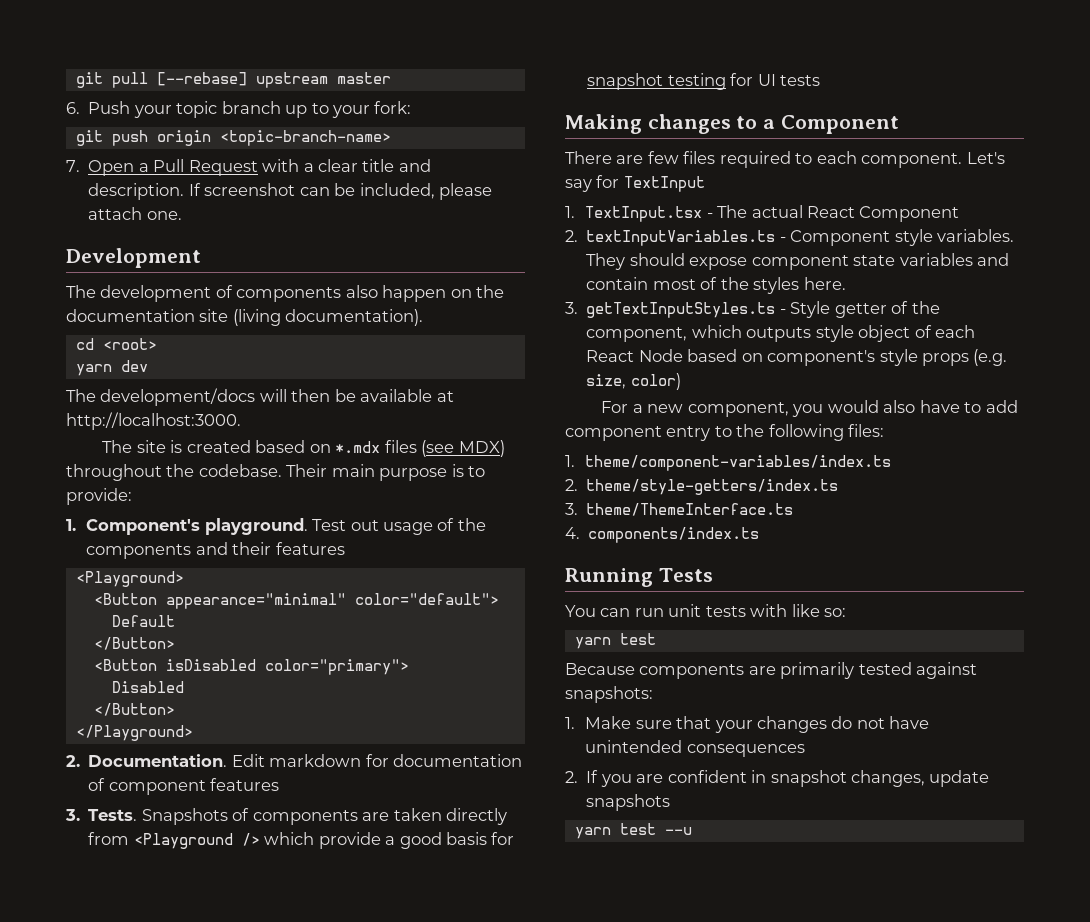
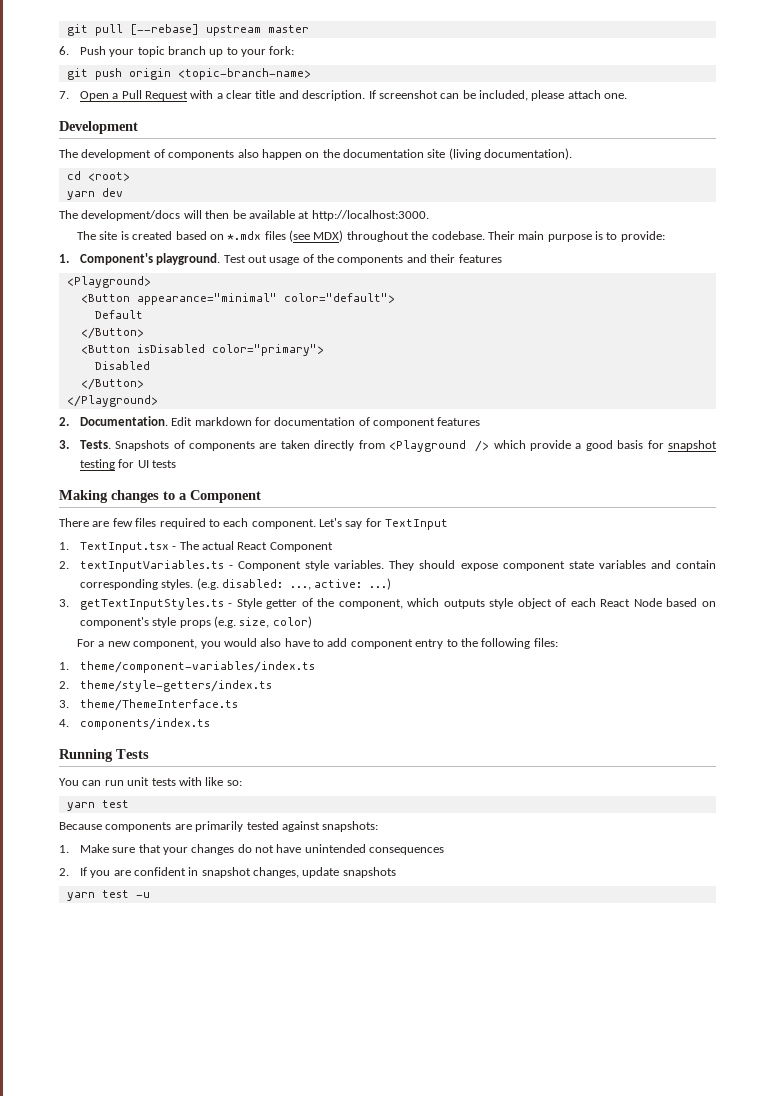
[652,277,846,294] most of the styles here. -> [79,578,392,590] corresponding styles. (e.g. disabled: ..., active: ...)
[664,827,692,835] --u -> [135,892,150,898] -u

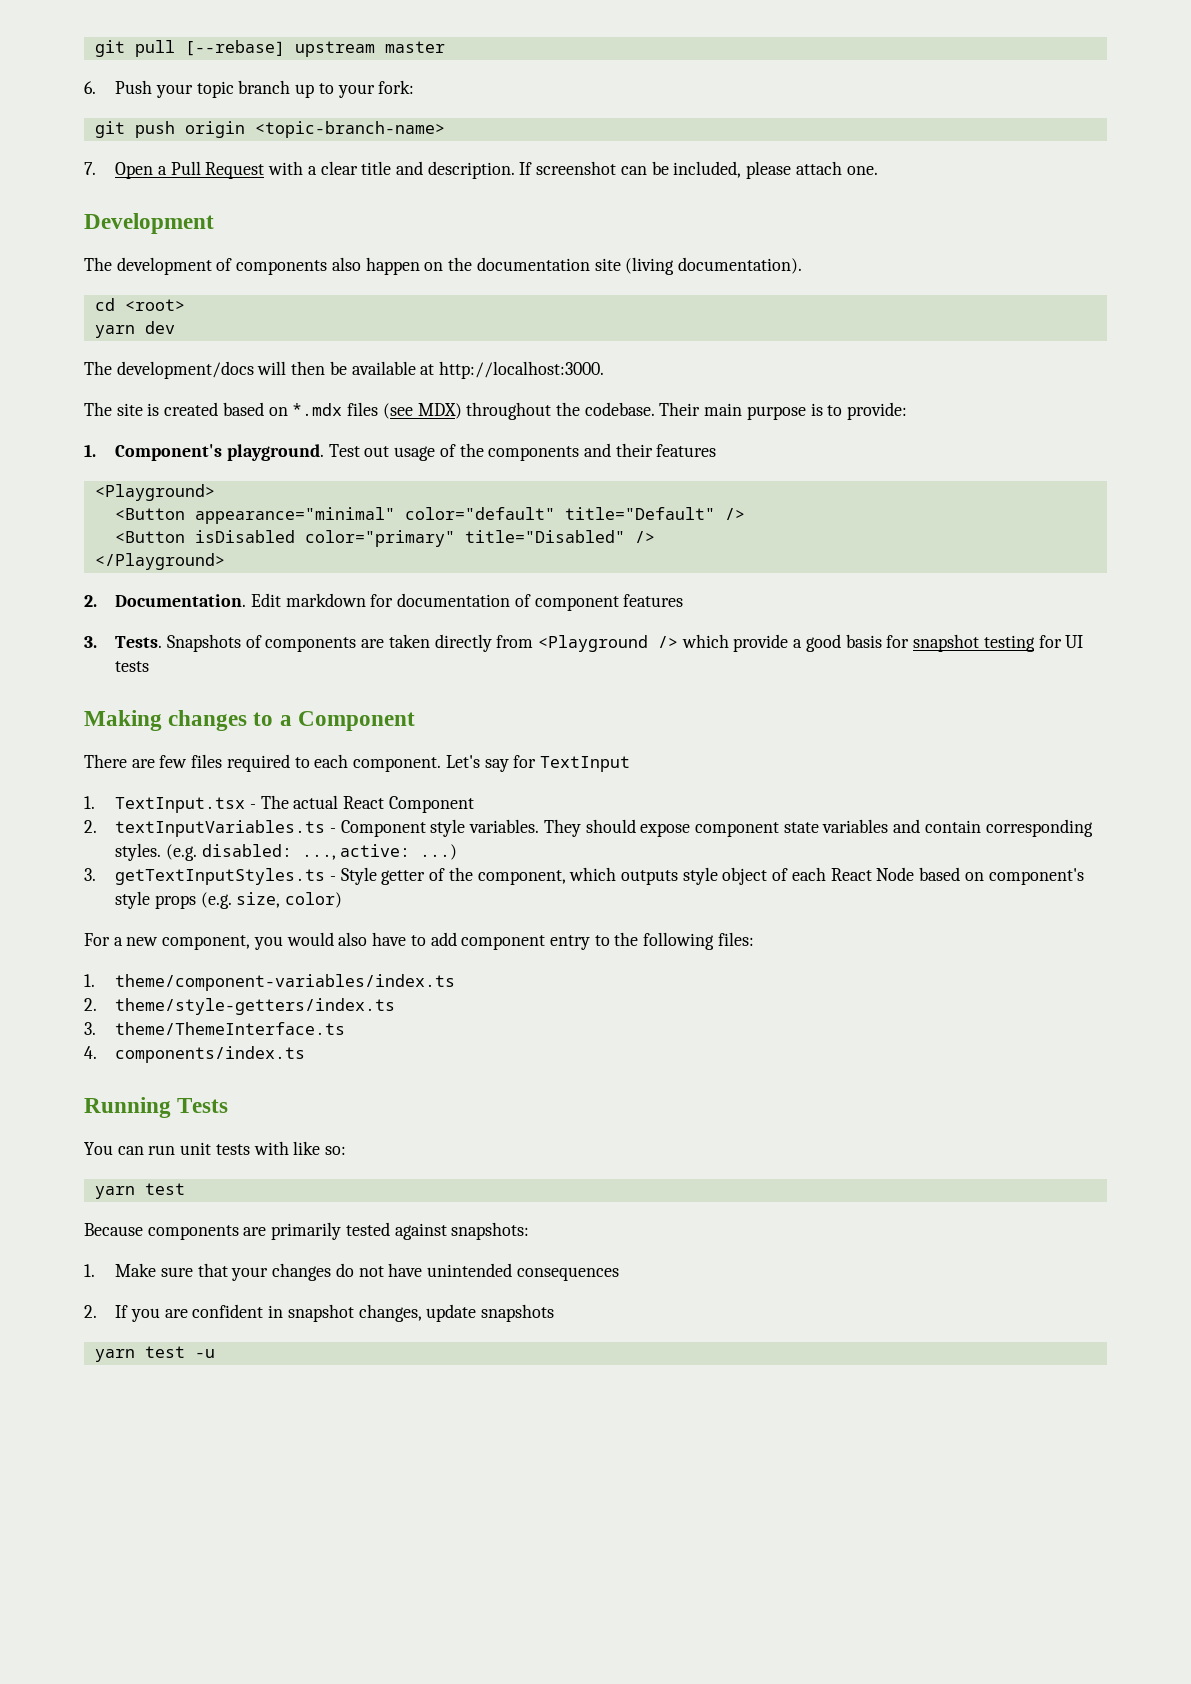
[283,293,395,303] [94,310,143,319] [80,327,144,339] color="default"> // Default // </Button> -> [404,507,745,520] color="default" title="Default" />
[211,344,324,356] [94,361,150,370] [80,378,144,390] color="primary"> // Disabled // </Button> -> [304,530,655,547] color="primary" title="Disabled" />

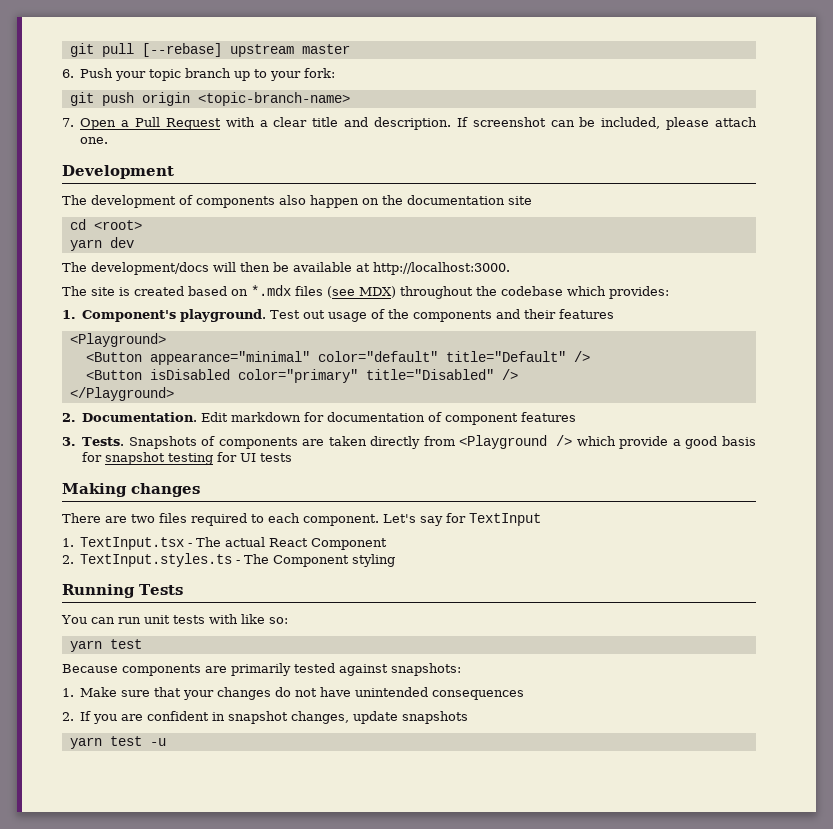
[625,257,802,275] (living documentation). -> (532, 200) none
[584,402,908,420] codebase. Their main purpose is to provide: -> [501,286,669,299] codebase which provides:
[253,711,415,731] to a Component -> (200, 490) none
[159,755,188,768] few -> [131,514,155,523] two
[115,819,1093,837] [115,843,458,861] [84,867,1084,885] [115,891,343,909] [84,932,754,950] [84,974,456,991] [84,998,396,1015] [84,1022,346,1035] [84,1046,306,1063] textInputVariables.ts - Component style variables. They should expose component state variables and contain corresponding styles. (e.g. disabled: ..., active: ...) // 3. getTextInputStyles.ts - Style getter of the component, which outputs style object of each React Node based on component's style props (e.g. size, color) // For a new component, you would also have to add component entry to the following files: // 1. theme/component-variables/index.ts // 2. theme/style-getters/index.ts // 3. theme/ThemeInterface.ts // 4. components/index.ts -> [80,553,396,567] TextInput.styles.ts - The Component styling

